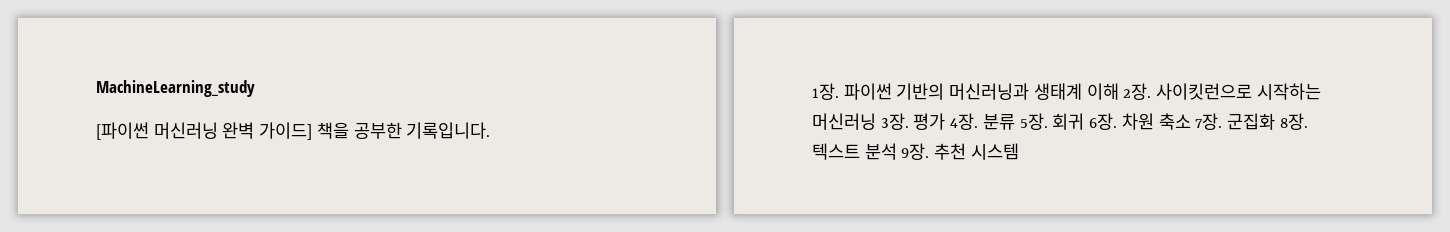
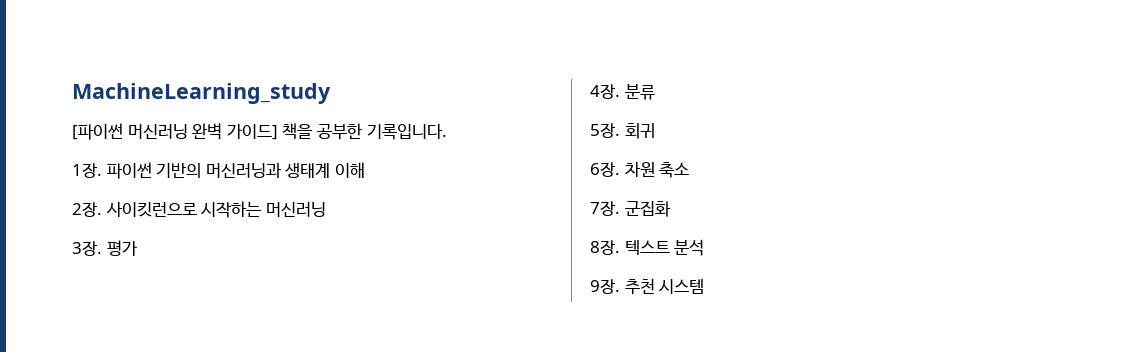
(1119, 91) none -> (365, 170) //
(876, 121) none -> (326, 209) //
(946, 121) none -> (138, 248) //
(1015, 122) none -> (655, 92) //
(1085, 121) none -> (655, 131) //
(1191, 121) none -> (690, 170) //
(1275, 121) none -> (671, 209) //
(897, 151) none -> (705, 247) //

